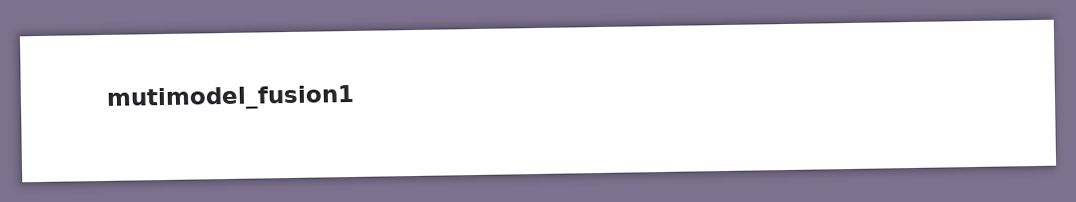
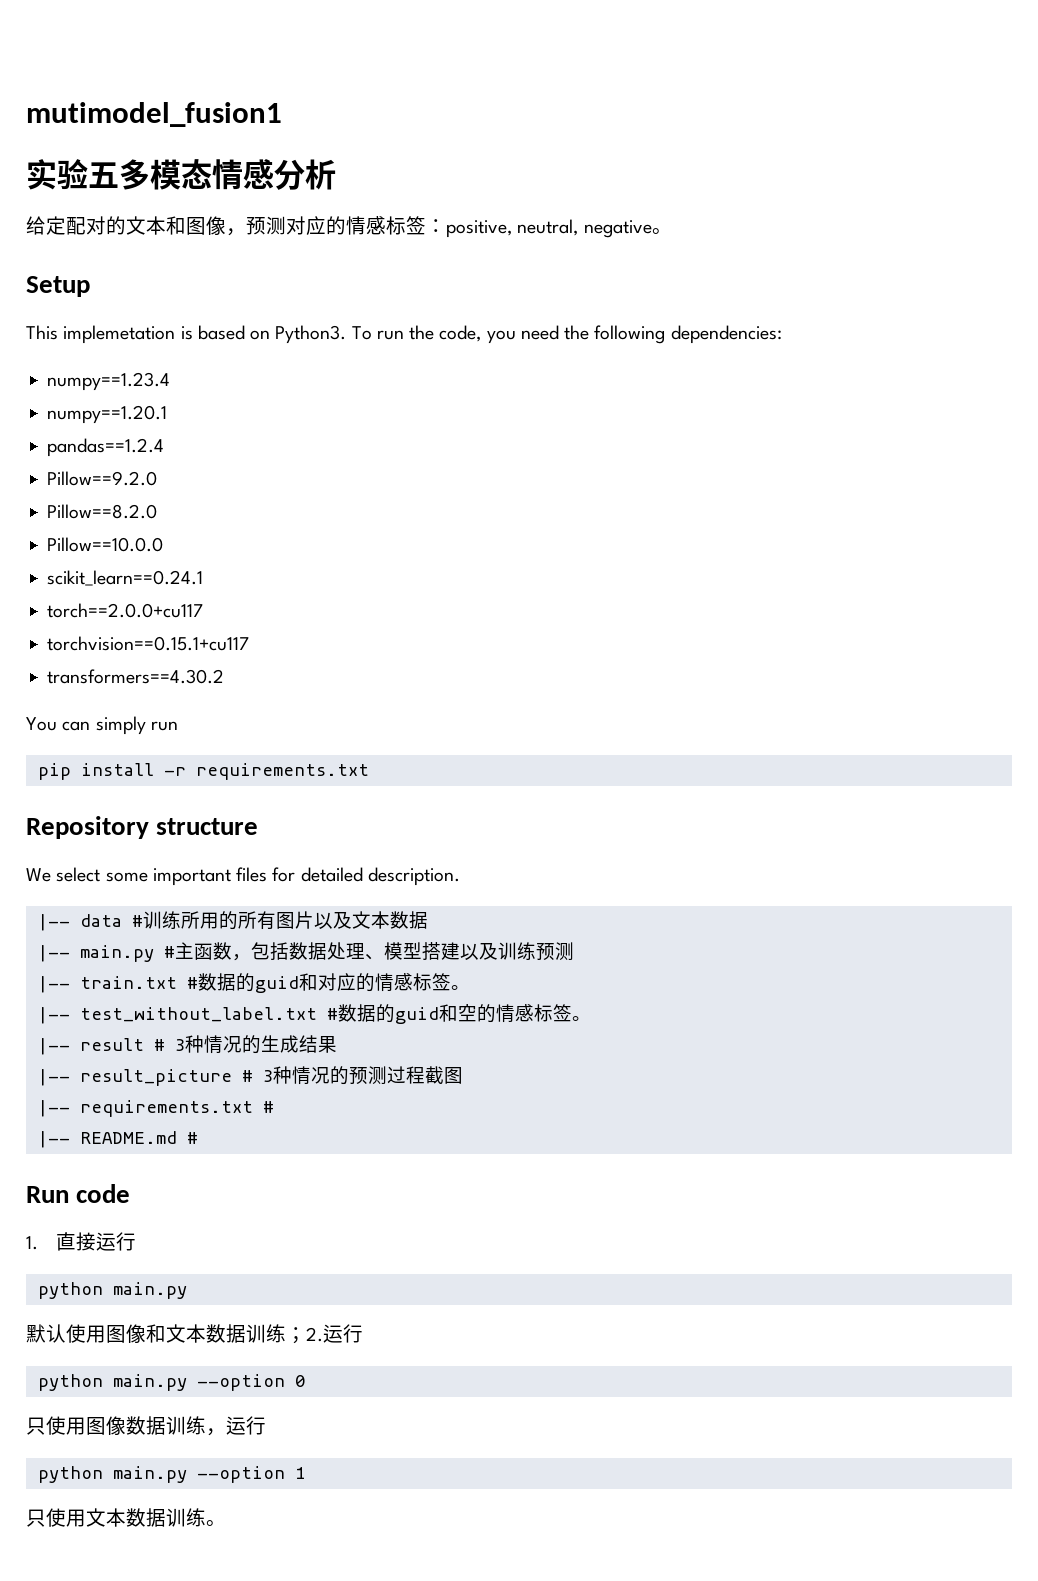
(355, 97) none -> [26,159,336,190] [26,216,672,238] [26,276,90,297] [26,325,782,344] [47,372,171,391] [47,405,168,424] [47,438,165,457] [47,471,158,486] [47,504,158,519] [47,537,164,552] [47,570,204,586] [47,603,204,618] [47,636,250,651] [47,669,225,684] [26,716,178,735] [37,763,369,780] [26,816,259,839] [26,867,460,886] [37,911,428,931] [37,942,574,962] [37,973,470,993] [37,1004,591,1024] [37,1035,337,1055] [37,1066,463,1086] [37,1100,274,1117] [37,1131,198,1148] [26,1184,131,1203] [26,1232,137,1251] [37,1282,187,1299] [26,1324,363,1344] [37,1374,305,1391] [26,1416,266,1436] [37,1466,305,1483] [26,1508,226,1527] // 实验五多模态情感分析 // 给定配对的文本和图像，预测对应的情感标签：positive, neutral, negative。 // Setup // This implemetation is based on Python3. To run the code, you need the following dependencies: // numpy==1.23.4 // numpy==1.20.1 // pandas==1.2.4 // Pillow==9.2.0 // Pillow==8.2.0 // Pillow==10.0.0 // scikit_learn==0.24.1 // torch==2.0.0+cu117 // torchvision==0.15.1+cu117 // transformers==4.30.2 // You can simply run // pip install -r requirements.txt // Repository structure // We select some important files for detailed description. // |-- data #训练所用的所有图片以及文本数据 // |-- main.py #主函数，包括数据处理、模型搭建以及训练预测 // |-- train.txt #数据的guid和对应的情感标签。 // |-- test_without_label.txt #数据的guid和空的情感标签。 // |-- result # 3种情况的生成结果 // |-- result_picture # 3种情况的预测过程截图 // |-- requirements.txt # // |-- README.md # // Run code // 1.直接运行 // python main.py // 默认使用图像和文本数据训练；2.运行 // python main.py --option 0 // 只使用图像数据训练，运行 // python main.py --option 1 // 只使用文本数据训练。

